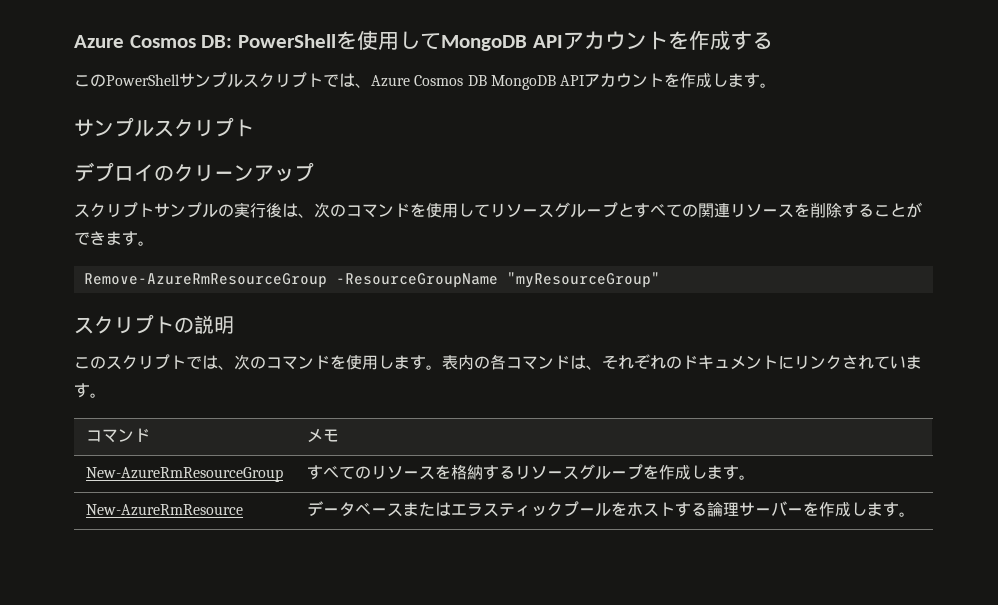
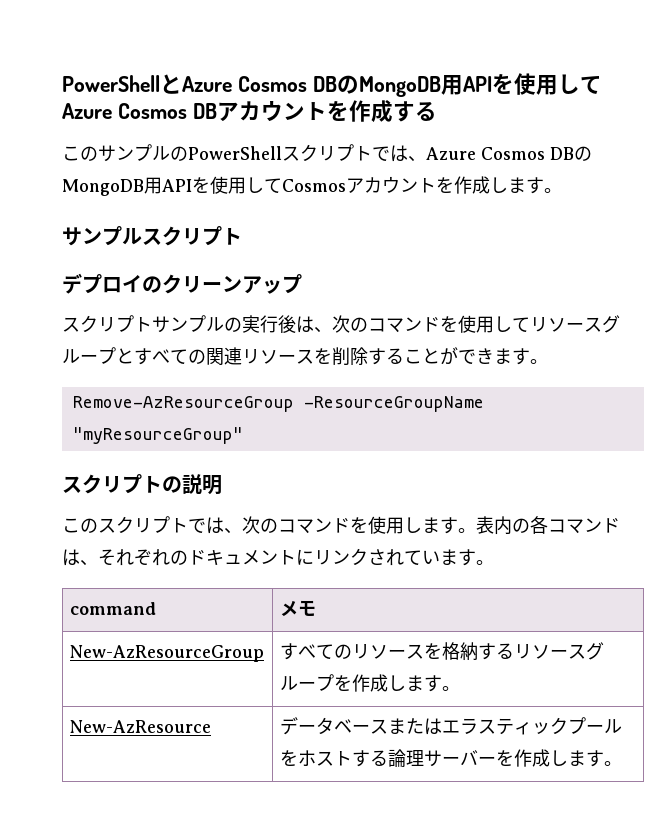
[74,30,563,51] Azure Cosmos DB: PowerShellを使用してMongoDB API -> [62,73,602,97] [62,103,217,119] PowerShellとAzure Cosmos DBのMongoDB用APIを使用してAzure Cosmos DB
[106,72,243,88] PowerShellサンプル -> [98,144,282,162] サンプルのPowerShell
[490,75,586,90] MongoDB API -> [574,146,592,161] [62,176,346,196] のMongoDB用APIを使用してCosmos
[83,273,327,288] Remove-AzureRmResourceGroup -> [72,396,294,412] Remove-AzResourceGroup
[85,428,150,443] コマンド -> [69,602,156,615] command
[85,467,283,482] New-AzureRmResourceGroup -> [69,645,264,662] New-AzResourceGroup
[85,504,243,516] New-AzureRmResource -> [69,720,211,733] New-AzResource

